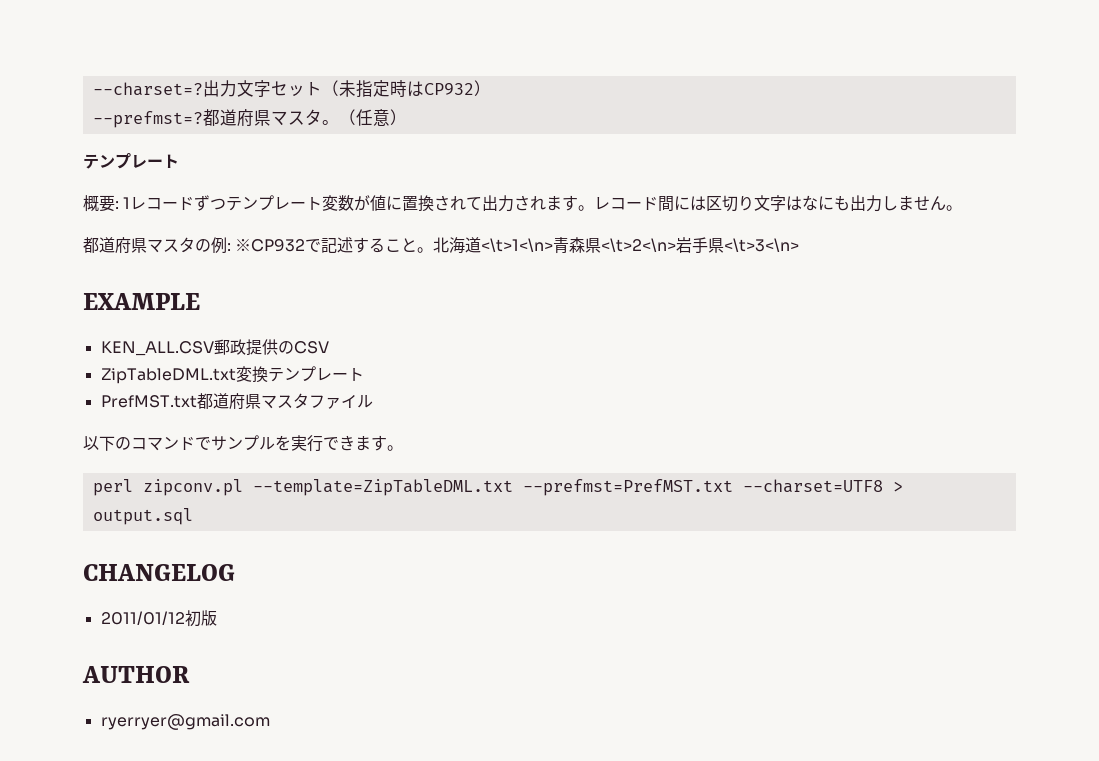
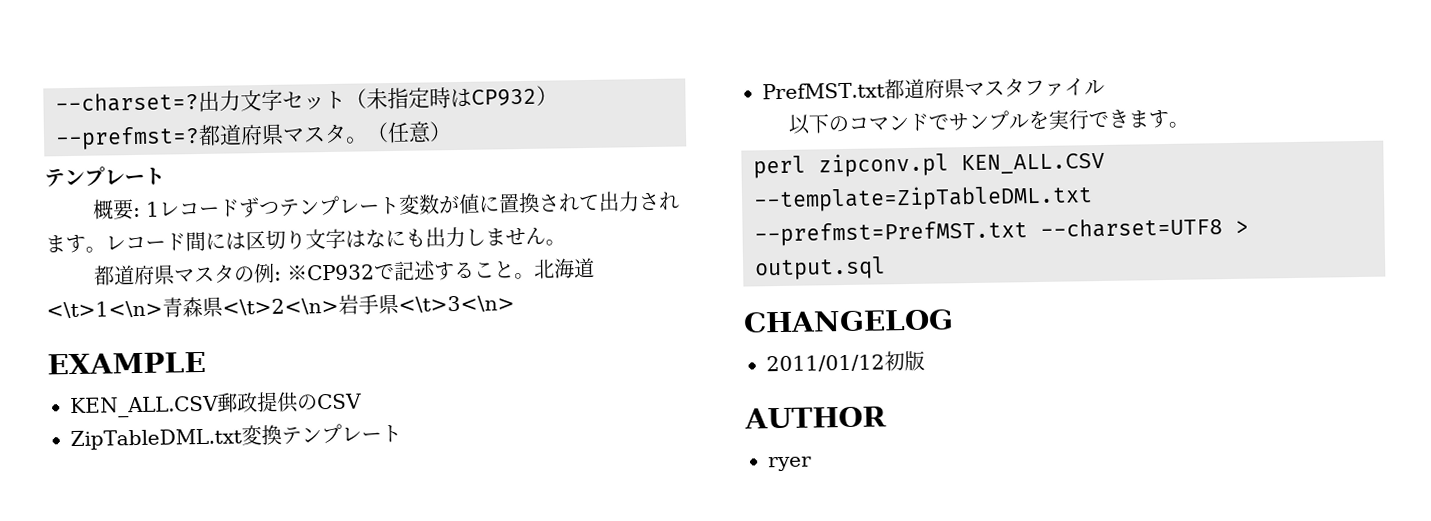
(243, 487) none -> [961,152,1105,175] KEN_ALL.CSV
[100,714,270,730] ryerryer@gmail.com -> [768,456,812,472] ryer

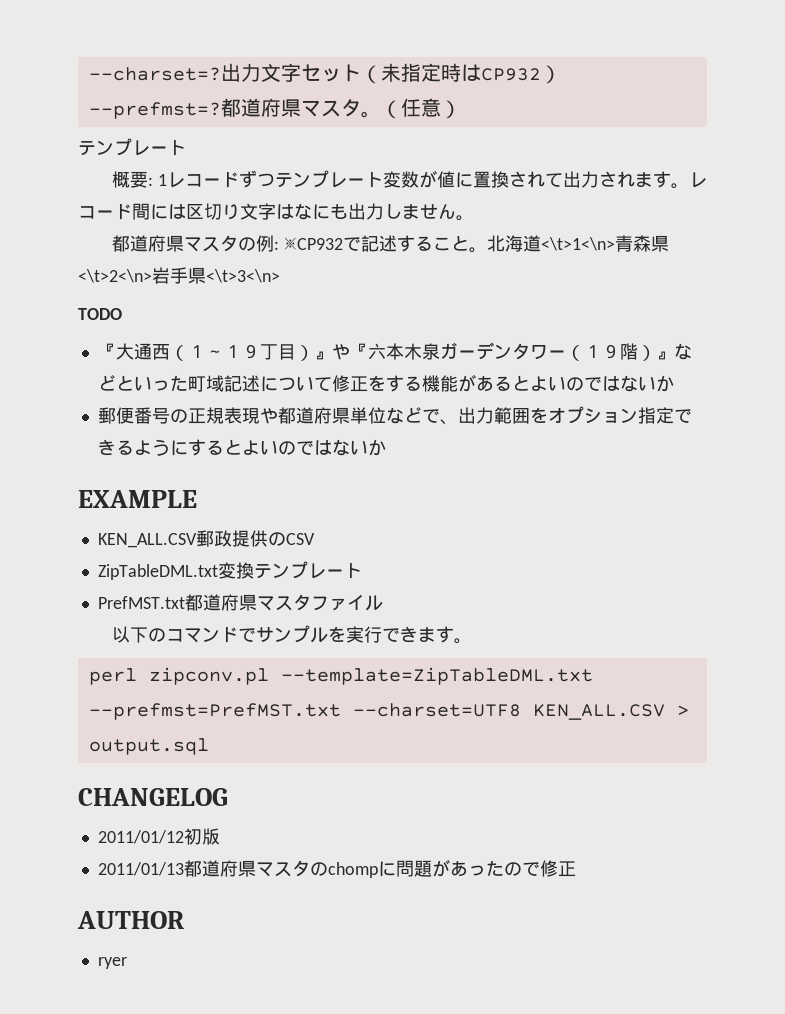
(515, 304) none -> [78,308,122,320] [97,342,692,361] [97,374,674,392] [97,406,692,425] [97,439,386,456] // TODO // 『大通西（１～１９丁目）』や『六本木泉ガーデンタワー（１９階）』などといった町域記述について修正をする機能があるとよいのではないか // 郵便番号の正規表現や都道府県単位などで、出力範囲をオプション指定できるようにするとよいのではないか
[961,152,1105,175] KEN_ALL.CSV -> (269, 676) none
(1223, 227) none -> [532,704,665,720] KEN_ALL.CSV
(925, 361) none -> [97,859,576,878] // 2011/01/13都道府県マスタのchompに問題があったので修正

